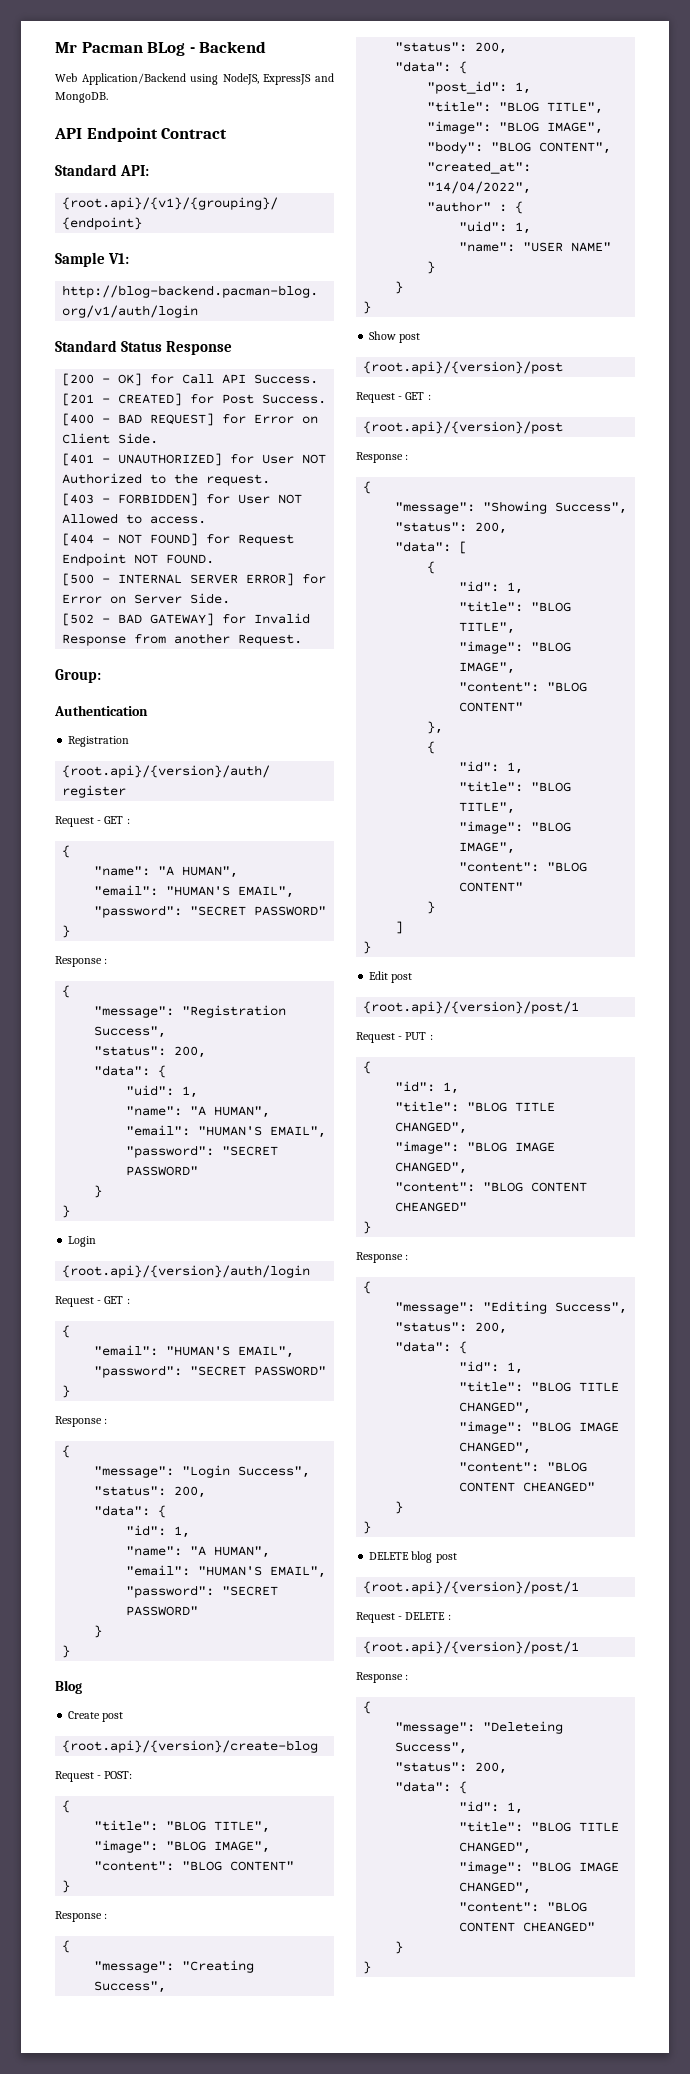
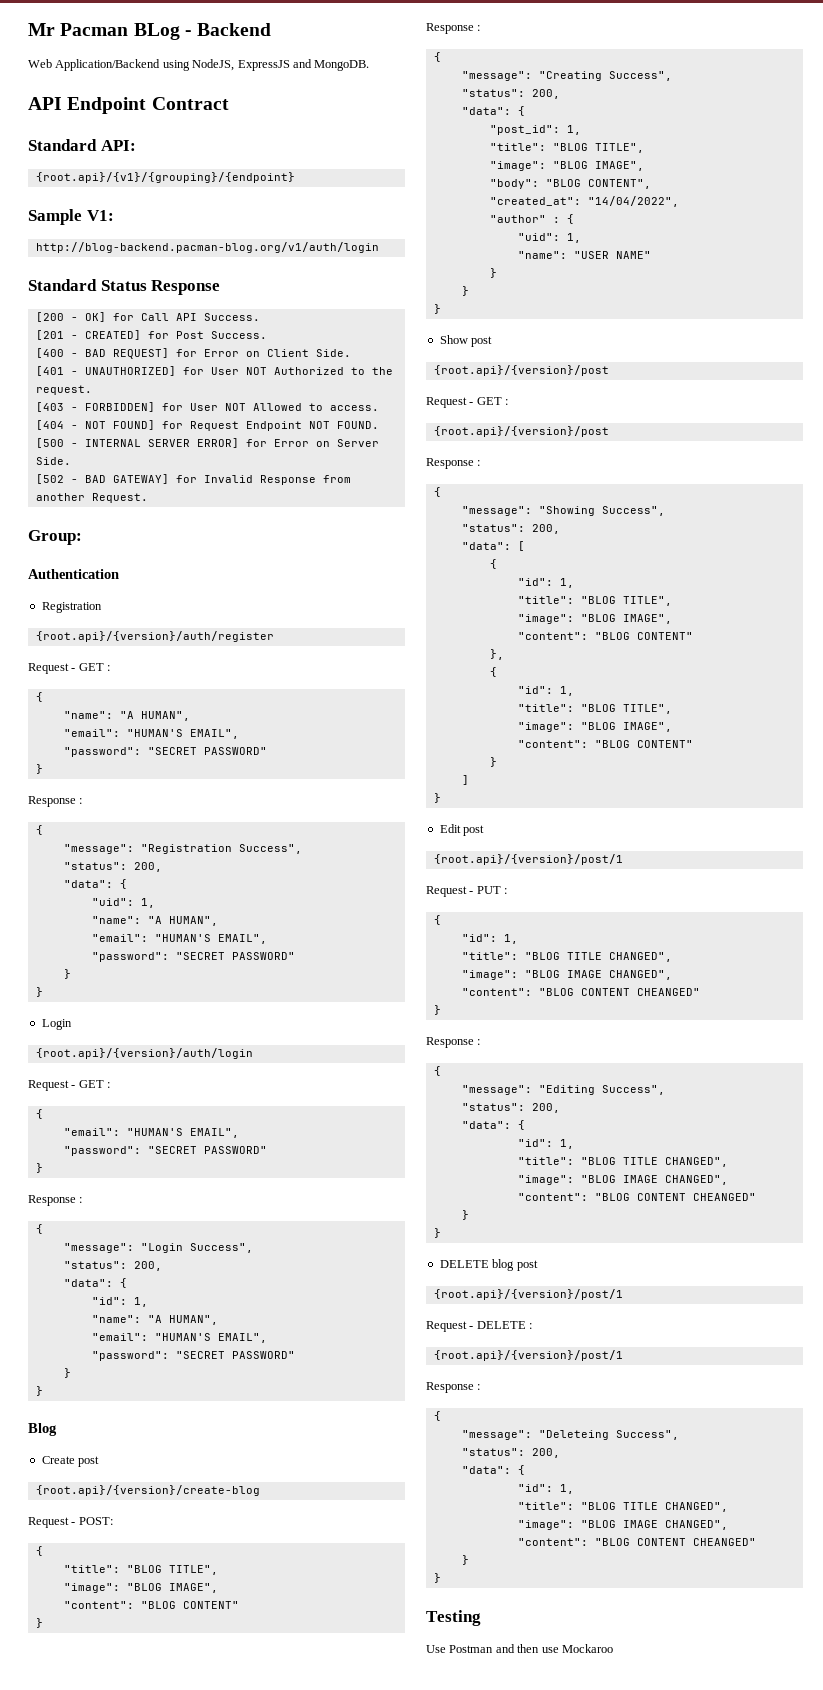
(372, 1967) none -> [426,1610,481,1626] [426,1644,613,1653] // Testing // Use Postman and then use Mockaroo

